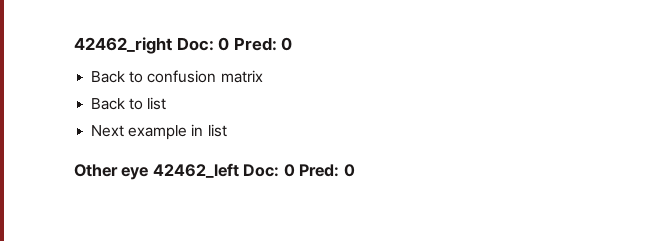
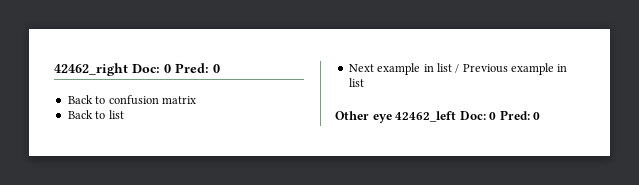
(227, 130) none -> [455,63,568,75] [348,78,364,87] / Previous example in list

